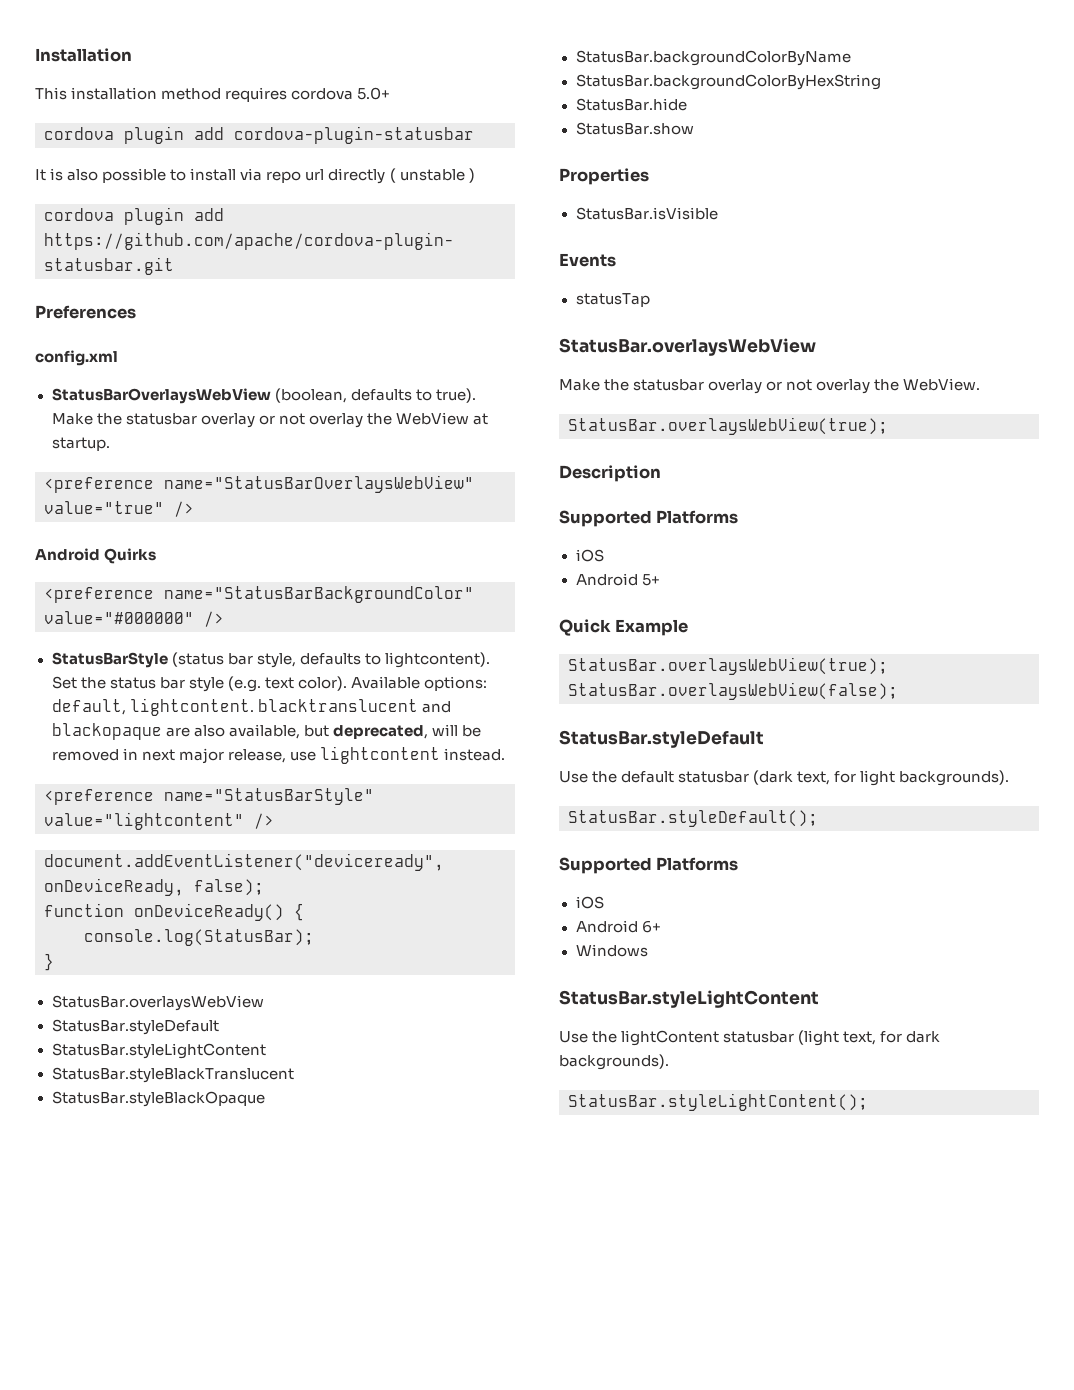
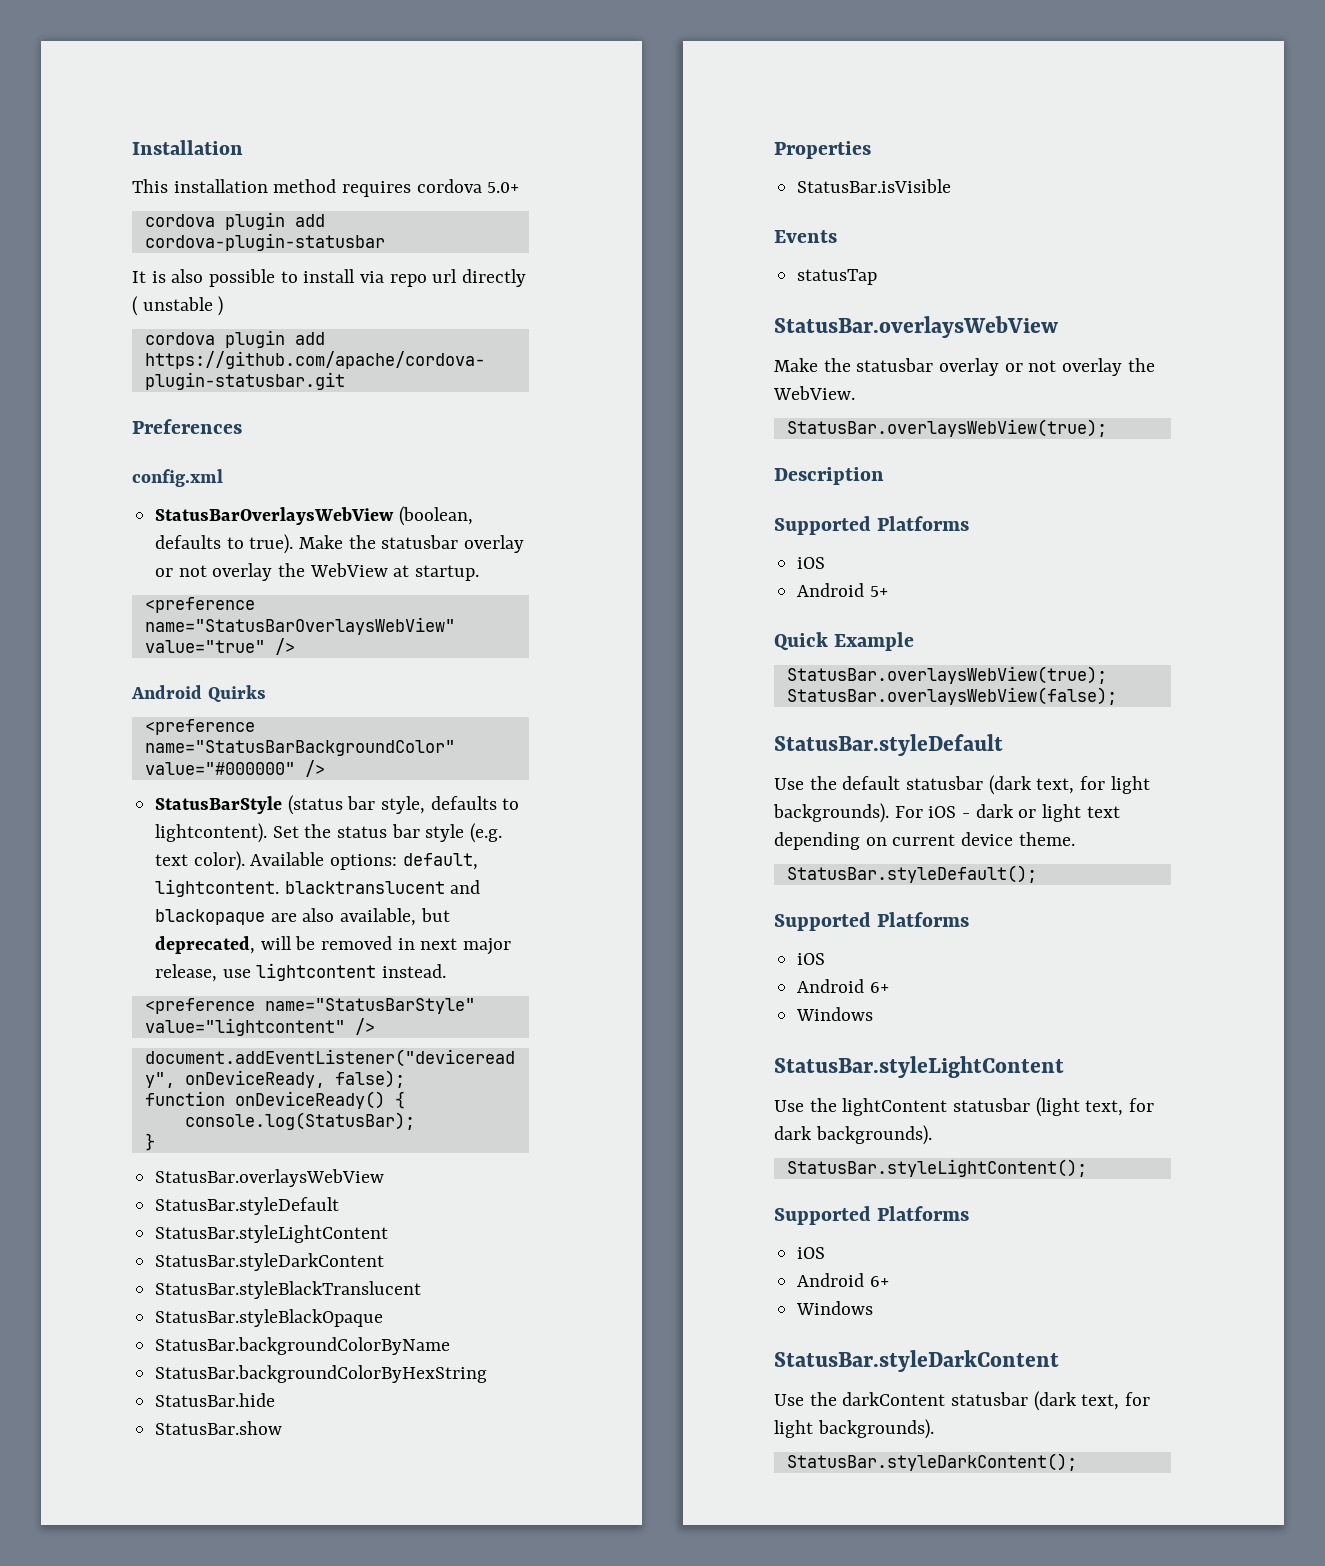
(266, 1051) none -> [155,1253,385,1271] // StatusBar.styleDarkContent
(1010, 778) none -> [894,804,1120,822] [774,832,1075,850] For iOS - dark or light text depending on current device theme.
(868, 1102) none -> [774,1206,970,1225] [797,1247,826,1259] [797,1273,889,1287] [796,1301,874,1315] [774,1350,1059,1372] [774,1391,1151,1411] [774,1419,934,1439] [786,1453,1077,1471] // Supported Platforms // iOS // Android 6+ // Windows // StatusBar.styleDarkContent // Use the darkContent statusbar (dark text, for light backgrounds). // StatusBar.styleDarkContent();

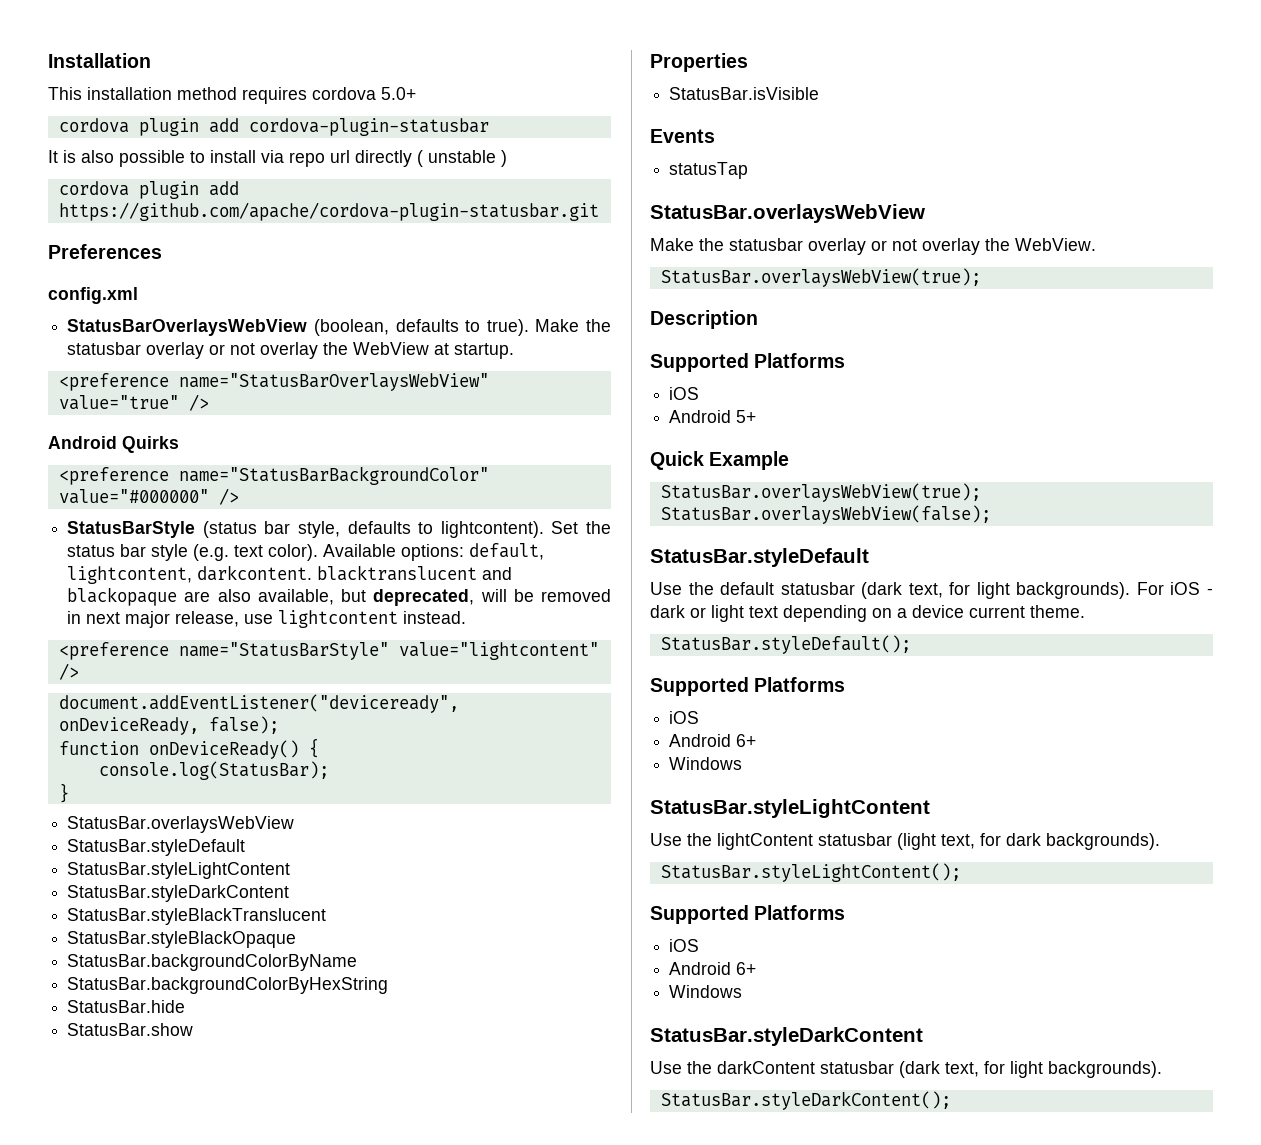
[155,879,280,897] lightcontent. -> [67,565,313,584] lightcontent, darkcontent.
[892,832,1014,846] current device -> [897,605,1025,618] a device current

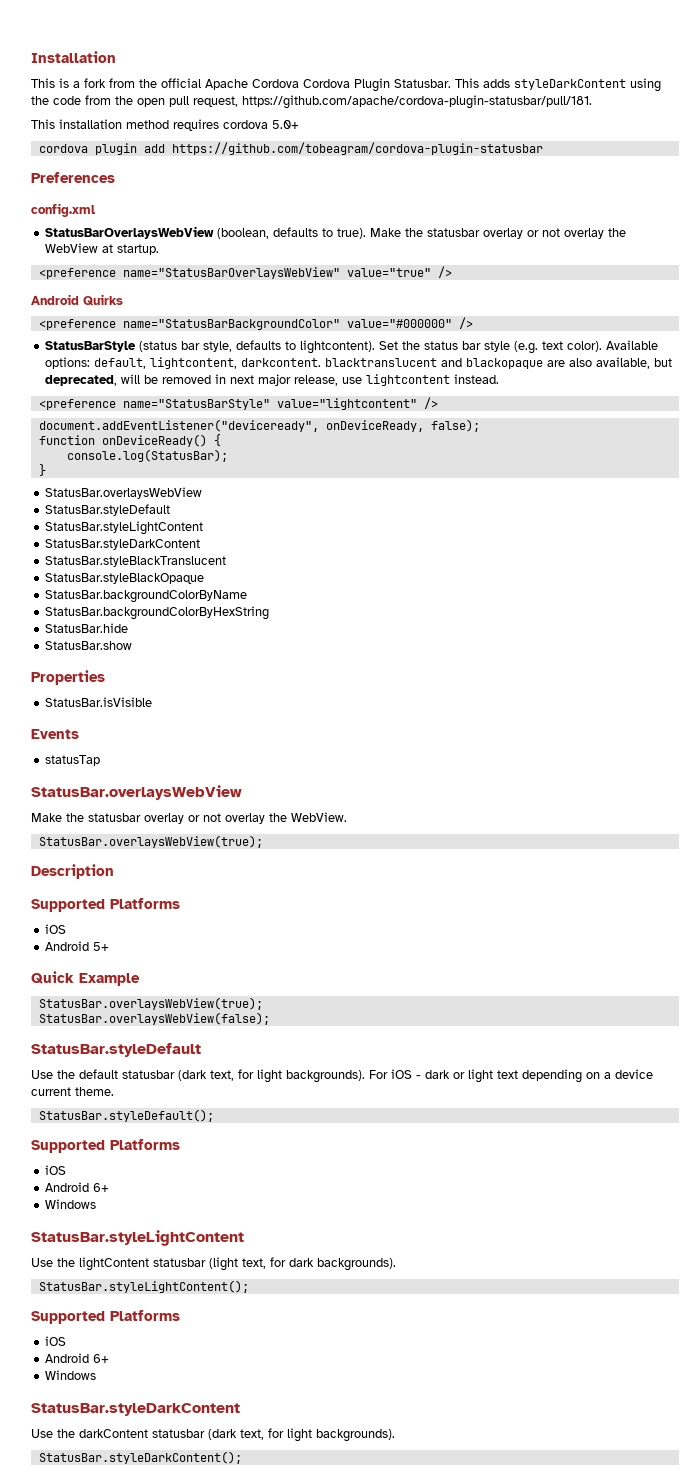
(151, 60) none -> [31,78,661,92] [31,95,592,109] // This is a fork from the official Apache Cordova Cordova Plugin Statusbar. This adds styleDarkContent using the code from the open pull request, https://github.com/apache/cordova-plugin-statusbar/pull/181.
[248,118,489,136] [48,150,507,167] [58,181,239,199] [58,202,599,221] cordova-plugin-statusbar // It is also possible to install via repo url directly ( unstable ) // cordova plugin add https://github.com/apache/cordova-plugin-statusbar.git -> [171,142,543,155] https://github.com/tobeagram/cordova-plugin-statusbar

